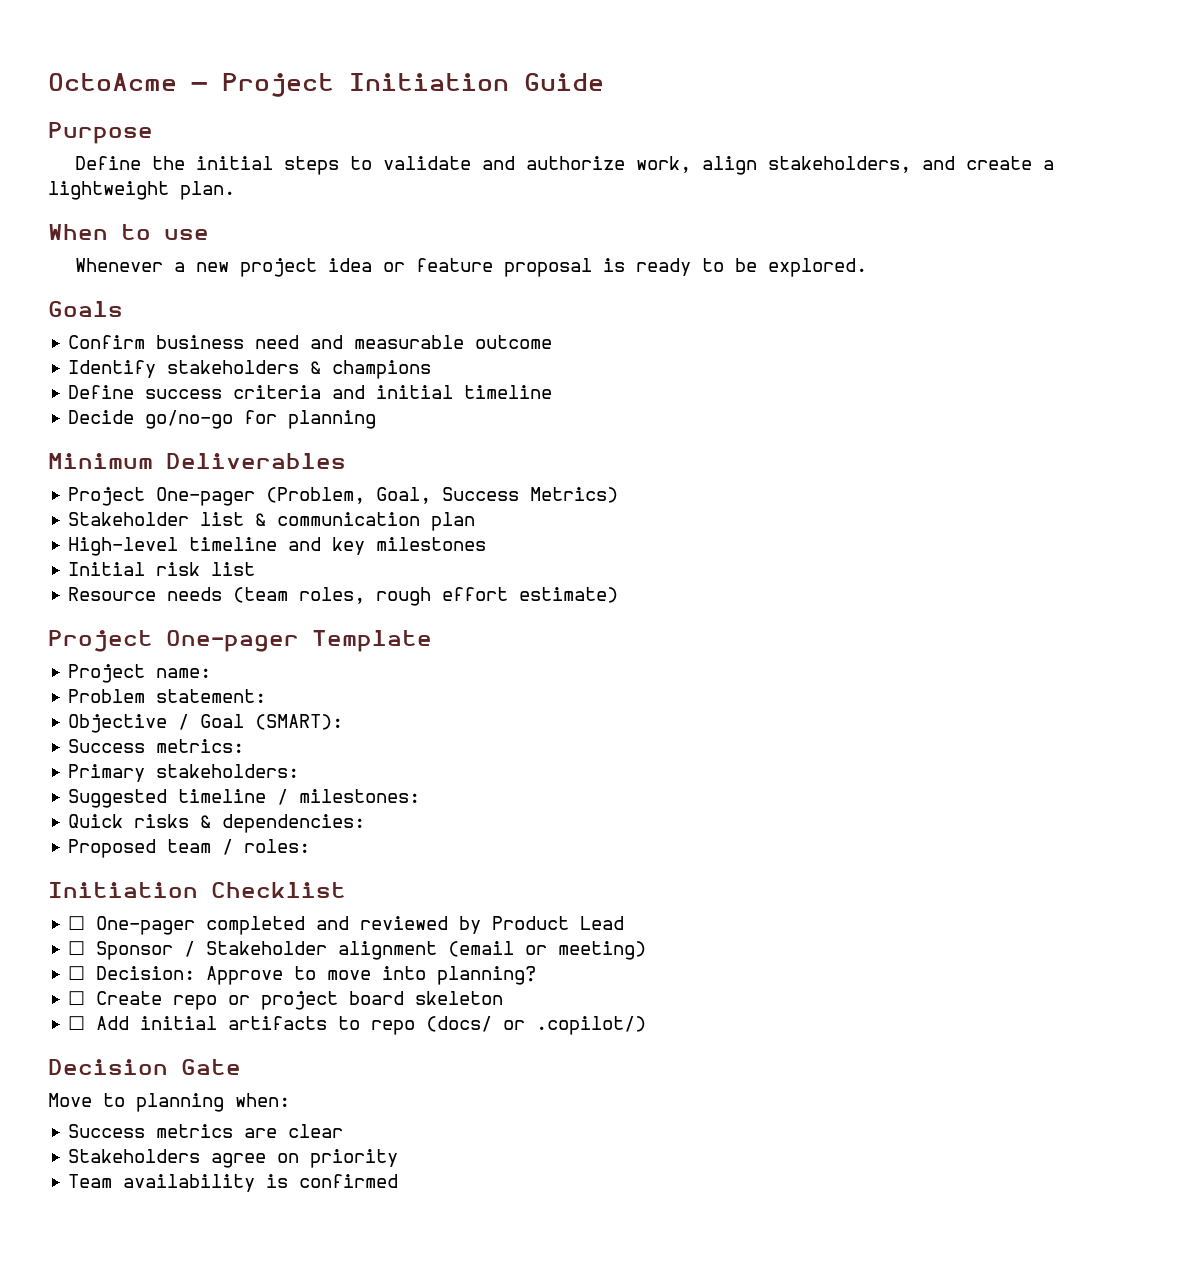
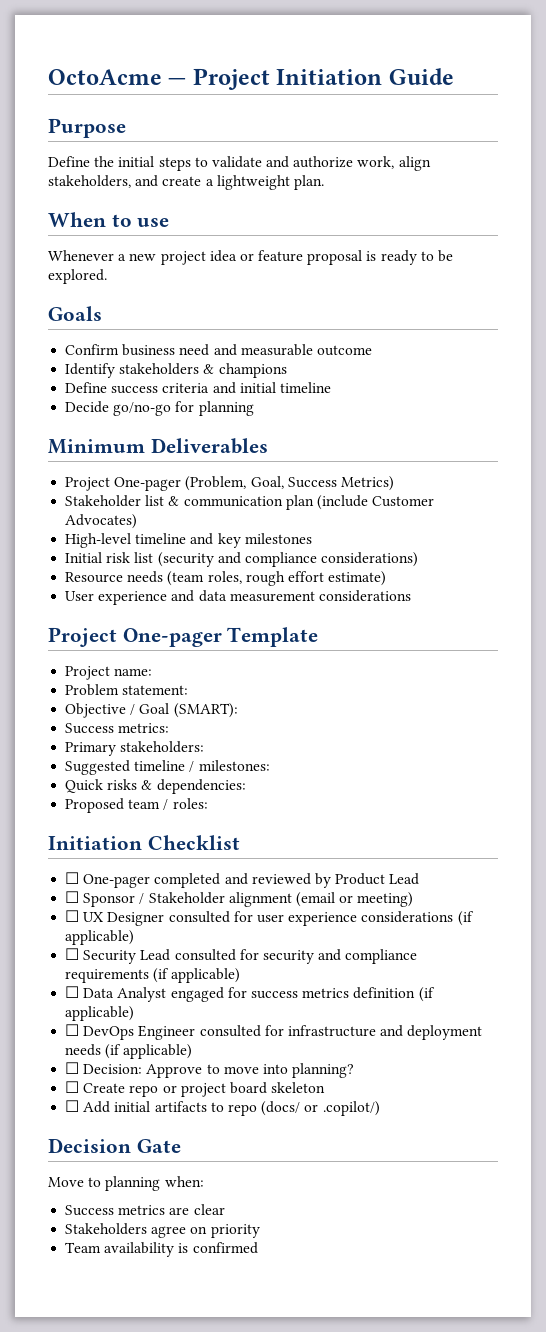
(476, 521) none -> [316,495,435,510] [65,514,138,529] (include Customer Advocates)
(256, 569) none -> [157,552,419,567] (security and compliance considerations)
(619, 595) none -> [65,590,411,605] // User experience and data measurement considerations
(647, 950) none -> [65,910,474,926] [65,930,135,945] [65,948,418,964] [65,968,241,983] [65,986,435,1002] [65,1006,135,1021] [65,1024,483,1040] [65,1044,193,1059] // ☐ UX Designer consulted for user experience considerations (if applicable) // ☐ Security Lead consulted for security and compliance requirements (if applicable) // ☐ Data Analyst engaged for success metrics definition (if applicable) // ☐ DevOps Engineer consulted for infrastructure and deployment needs (if applicable)

